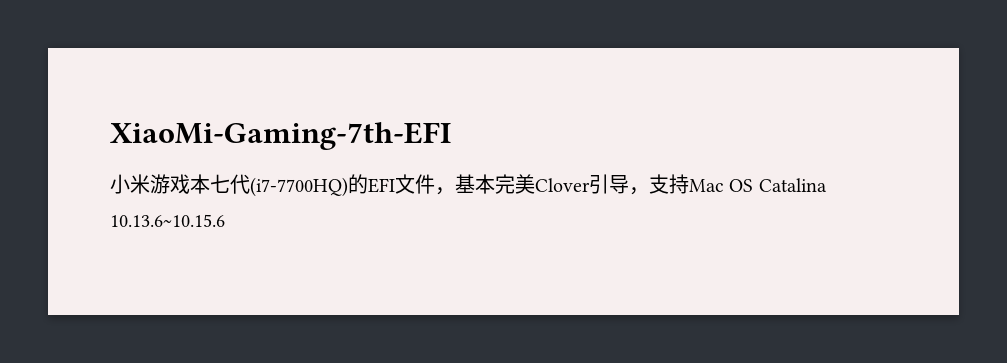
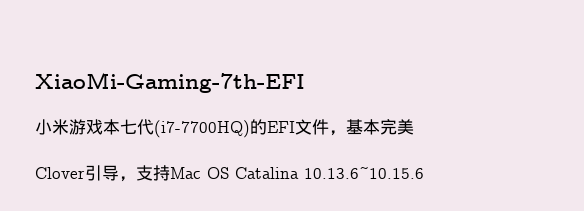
(535, 184) none -> (414, 127) //

